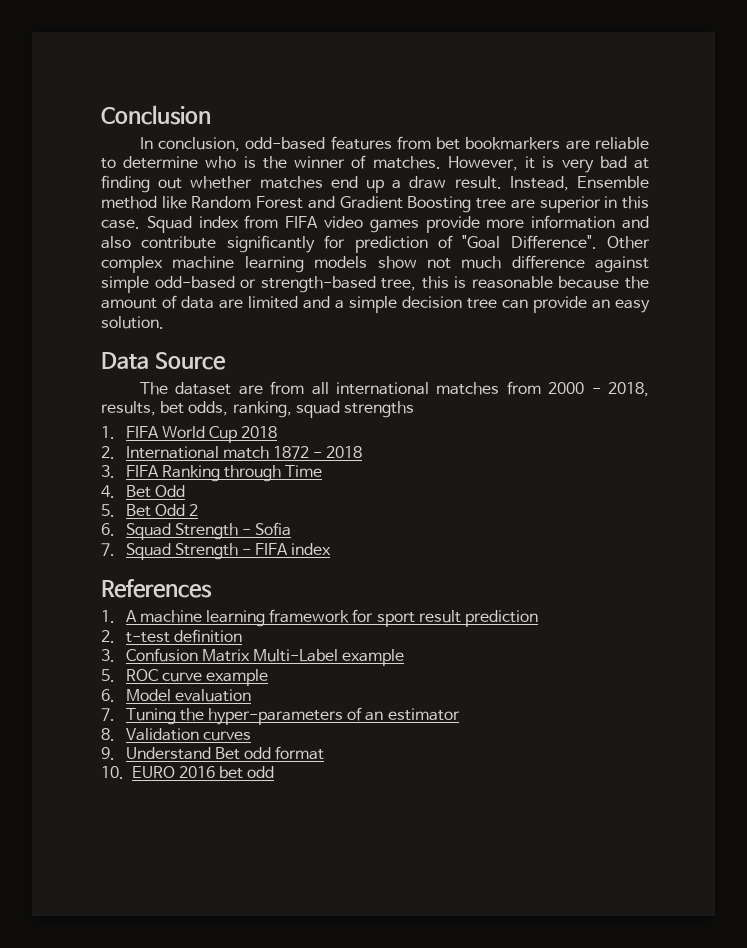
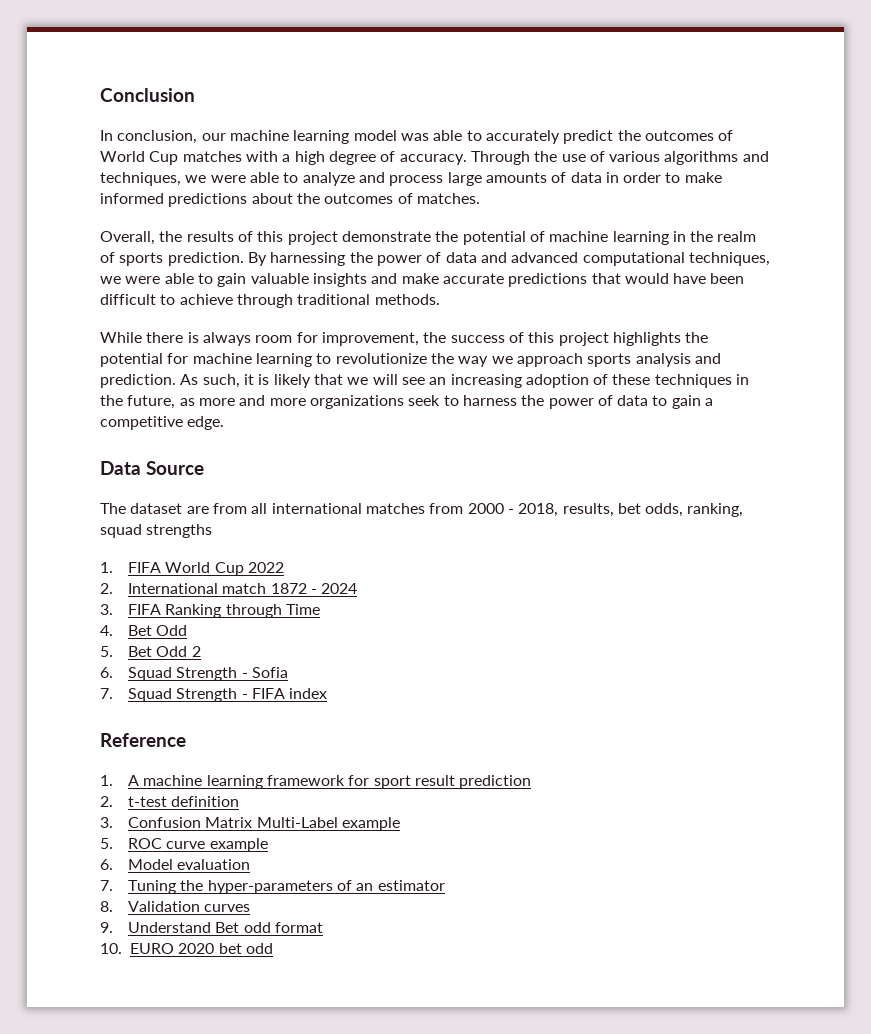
[245,136,649,150] [101,155,649,173] [101,175,649,193] [101,196,650,213] [101,215,649,233] [101,235,650,253] [101,255,649,273] [101,276,649,293] [101,295,650,313] [101,316,164,329] odd-based features from bet bookmarkers are reliable to determine who is the winner of matches. However, it is very bad at finding out whether matches end up a draw result. Instead, Ensemble method like Random Forest and Gradient Boosting tree are superior in this case. Squad index from FIFA video games provide more information and also contribute significantly for prediction of "Goal Difference". Other complex machine learning models show not much difference against simple odd-based or strength-based tree, this is reasonable because the amount of data are limited and a simple decision tree can provide an easy solution. -> [201,130,734,144] [100,151,769,165] [100,172,722,186] [100,193,480,207] [100,231,757,245] [100,252,770,266] [100,273,745,287] [100,294,440,308] [100,332,709,346] [100,353,721,367] [100,374,750,388] [100,395,714,409] [100,416,225,430] our machine learning model was able to accurately predict the outcomes of World Cup matches with a high degree of accuracy. Through the use of various algorithms and techniques, we were able to analyze and process large amounts of data in order to make informed predictions about the outcomes of matches. // Overall, the results of this project demonstrate the potential of machine learning in the realm of sports prediction. By harnessing the power of data and advanced computational techniques, we were able to gain valuable insights and make accurate predictions that would have been difficult to achieve through traditional methods. // While there is always room for improvement, the success of this project highlights the potential for machine learning to revolutionize the way we approach sports analysis and prediction. As such, it is likely that we will see an increasing adoption of these techniques in the future, as more and more organizations seek to harness the power of data to gain a competitive edge.
[241,426,278,438] 2018 -> [248,562,285,573] 2022
[326,446,363,458] 2018 -> [321,583,358,594] 2024
[101,579,212,598] References -> [100,733,186,747] Reference
[178,766,215,778] 2016 -> [178,943,215,954] 2020

